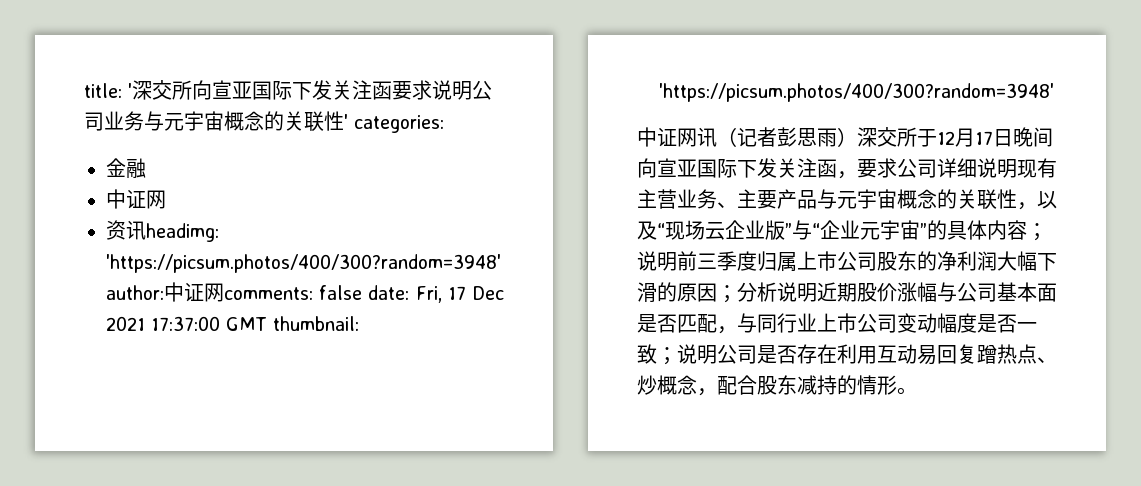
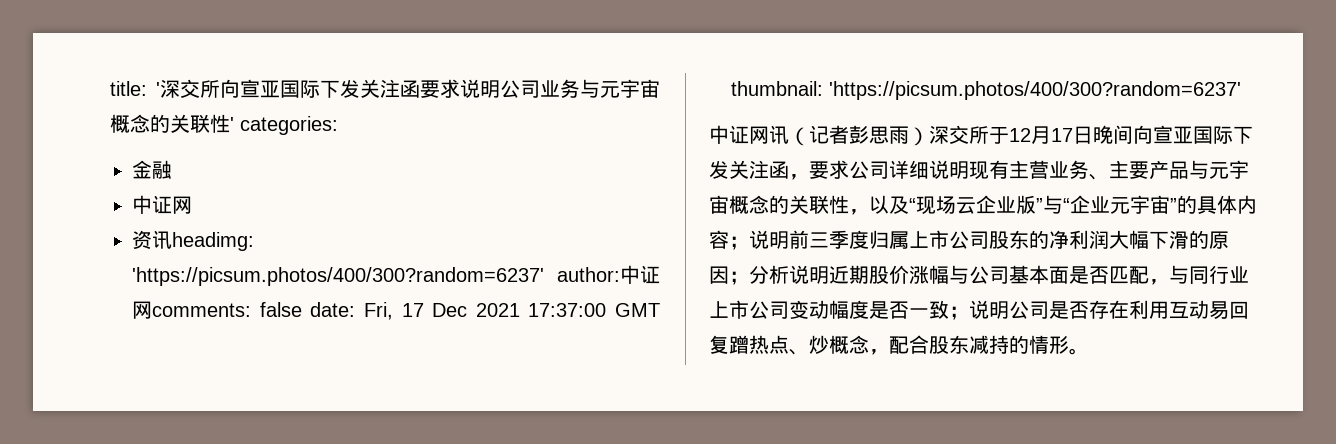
[106,254,501,273] 'https://picsum.photos/400/300?random=3948' -> [132,267,544,286] 'https://picsum.photos/400/300?random=6237'
[659,83,1054,102] 'https://picsum.photos/400/300?random=3948' -> [829,81,1241,100] 'https://picsum.photos/400/300?random=6237'

